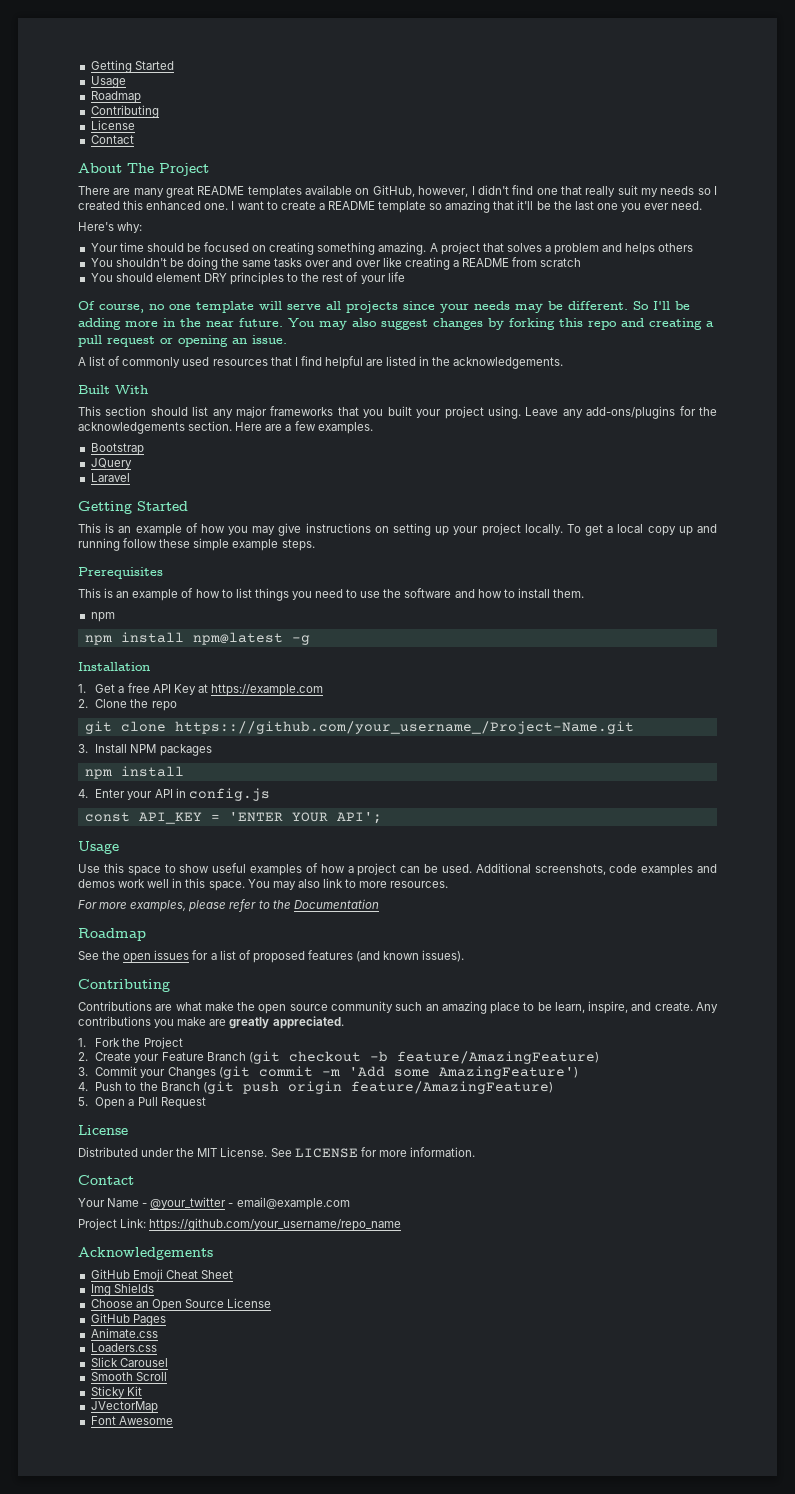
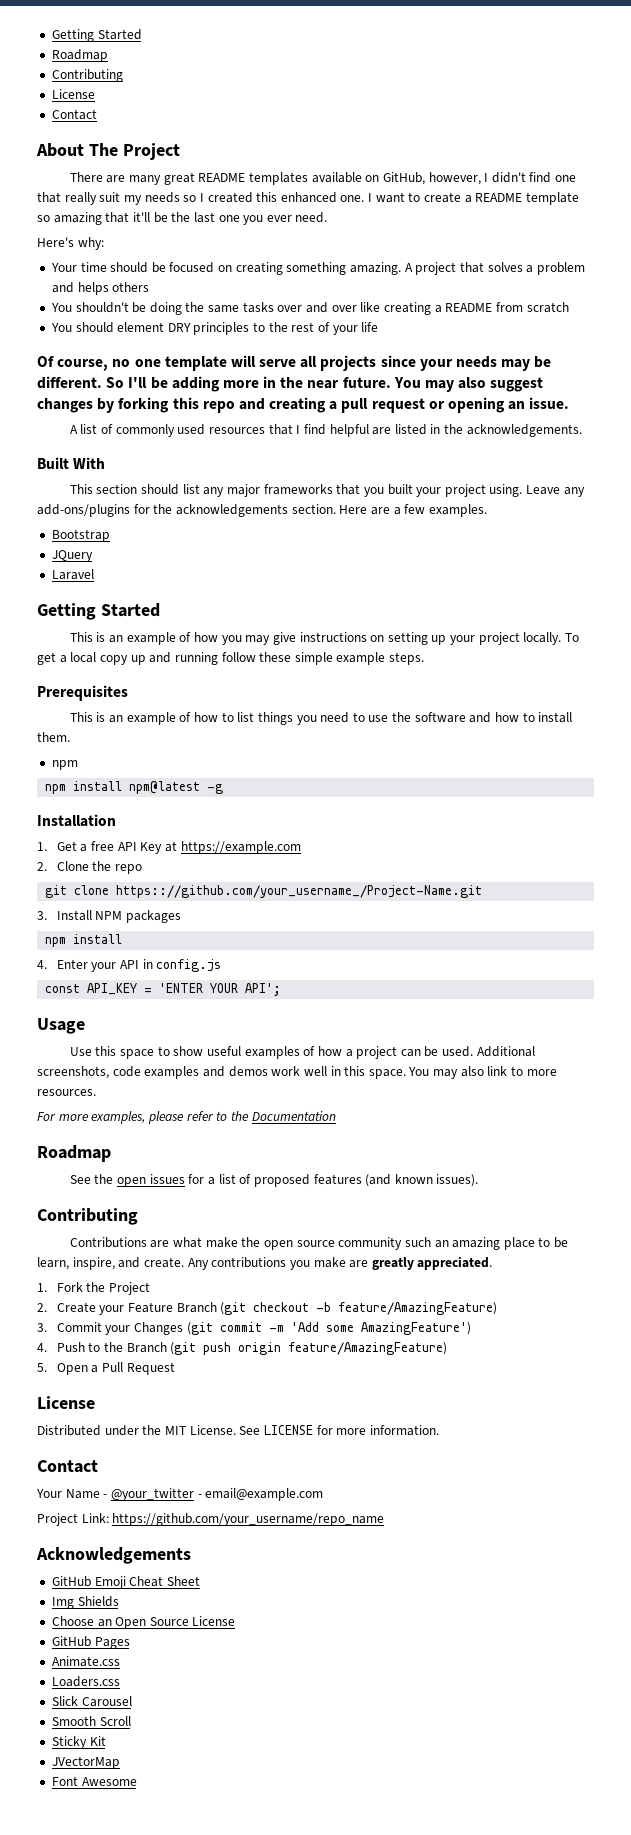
[90,60,174,73] [90,76,126,88] Getting Started // Usage -> [51,29,142,42] Getting Started

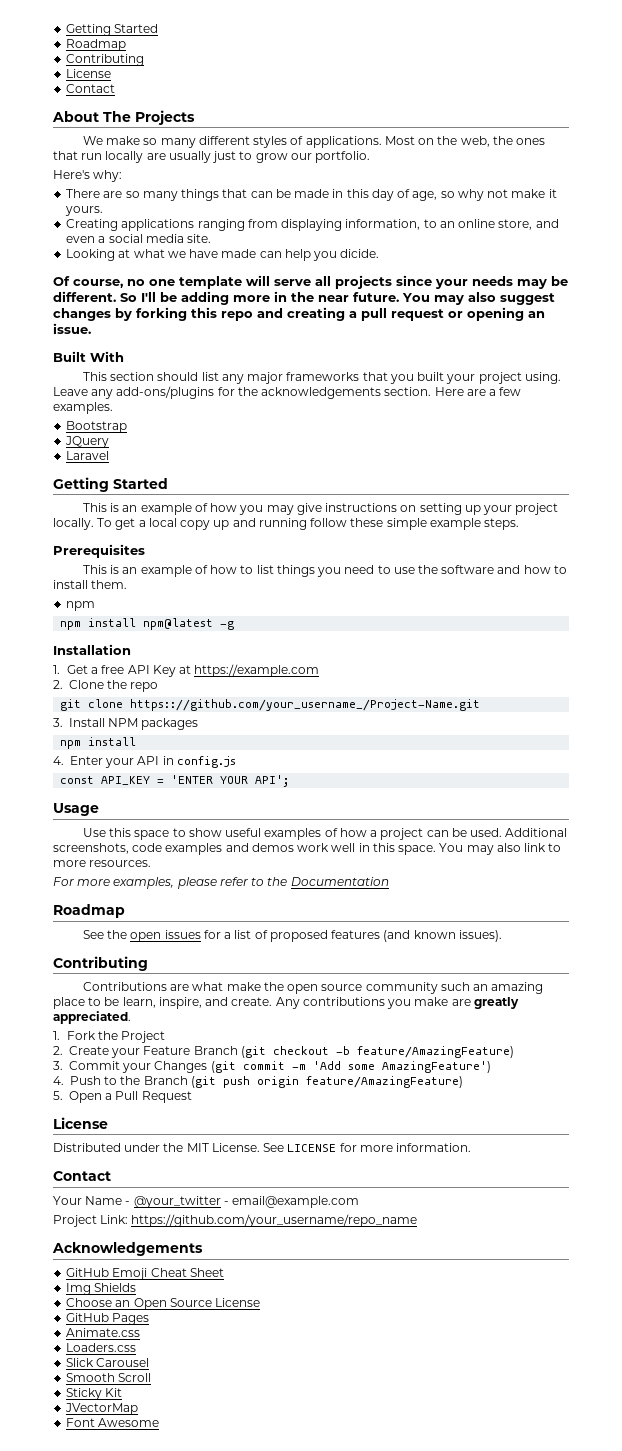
[122,143,180,160] [69,172,577,185] [37,192,579,205] [37,212,328,225] [37,237,104,250] [50,262,585,275] [51,282,150,295] [50,302,569,315] [50,322,379,335] Project // There are many great README templates available on GitHub, however, I didn't find one that really suit my needs so I created this enhanced one. I want to create a README template so amazing that it'll be the last one you ever need. // Here's why: // Your time should be focused on creating something amazing. A project that solves a problem and helps others // You shouldn't be doing the same tasks over and over like creating a README from scratch // You should element DRY principles to the rest of your life -> [135,110,195,125] [82,136,545,148] [53,151,371,163] [53,170,123,182] [66,189,557,201] [65,206,104,216] [66,219,559,231] [66,234,212,243] [66,249,380,261] Projects // We make so many different styles of applications. Most on the web, the ones that run locally are usually just to grow our portfolio. // Here's why: // There are so many things that can be made in this day of age, so why not make it yours. // Creating applications ranging from displaying information, to an online store, and even a social media site. // Looking at what we have made can help you dicide.
[69,424,582,437] // A list of commonly used resources that I find helpful are listed in the acknowledgements. -> (91, 328) none

